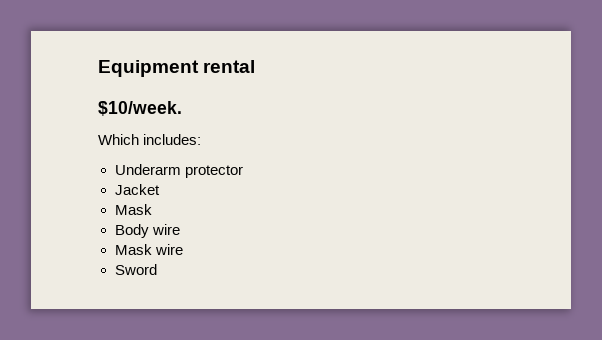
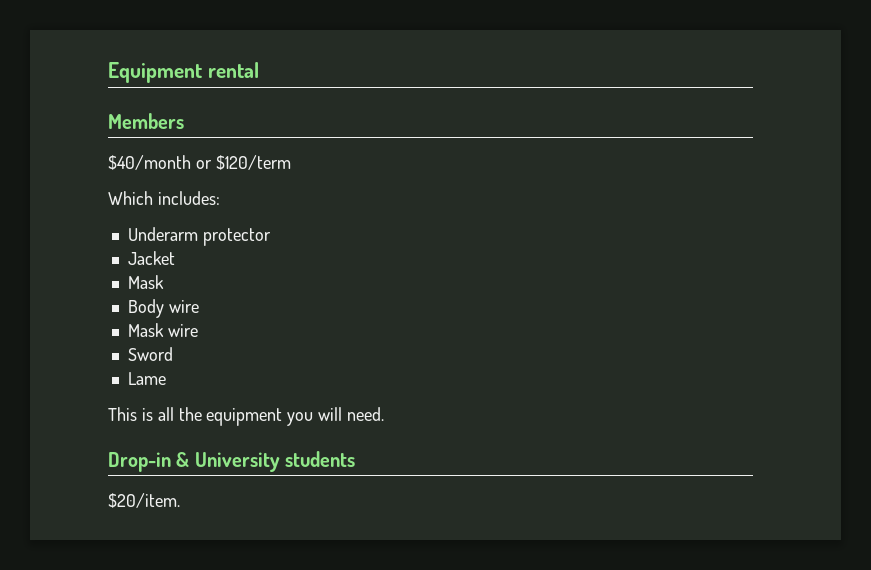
[98,101,182,116] $10/week. -> [108,113,184,129] [108,155,291,170] Members // $40/month or $120/term
(157, 269) none -> [127,372,166,385] [108,407,385,426] [108,451,356,472] [108,493,180,508] // Lame // This is all the equipment you will need. // Drop-in & University students // $20/item.

